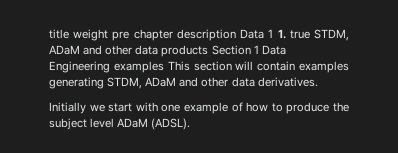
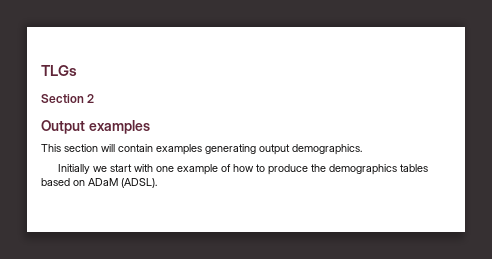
[49,29,350,41] [49,45,286,57] [49,61,164,73] title weight pre chapter description Data 1 1. true STDM, ADaM and other data products Section 1 Data Engineering examples -> [41,65,77,76] [41,94,95,103] [41,120,150,134] TLGs // Section 2 // Output examples //
[107,77,318,89] STDM, ADaM and other data derivatives. -> [259,144,362,155] output demographics.
[49,118,115,130] subject level -> [328,164,428,175] [41,178,85,186] demographics tables based on

